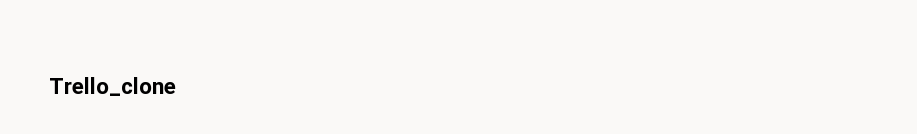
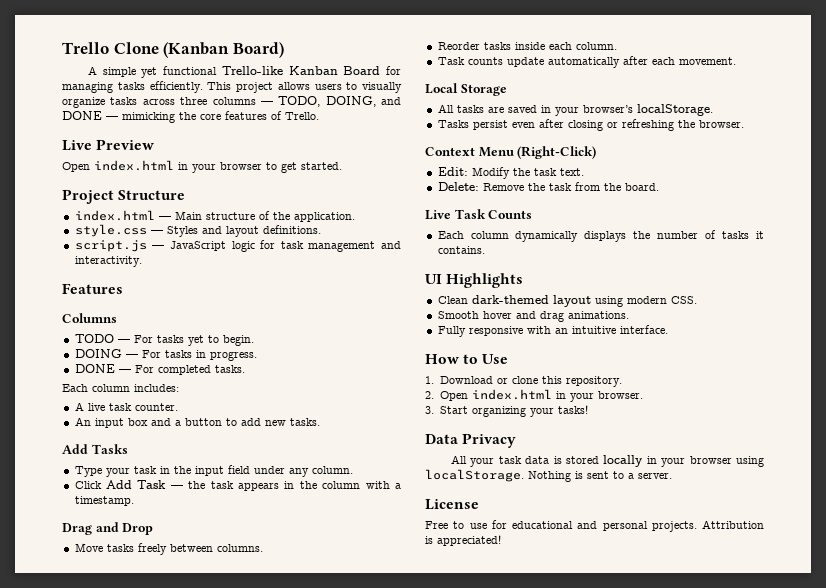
[49,77,176,96] Trello_clone -> [62,42,284,58] [87,66,401,78] [62,81,402,93] [62,96,401,108] [62,111,319,123] [62,139,155,151] [62,160,342,173] [62,189,186,204] [74,210,355,222] [74,224,321,237] [74,240,401,252] [74,256,142,267] [62,283,123,294] [62,313,117,323] [74,334,254,346] [74,349,257,361] [74,364,245,375] [62,384,179,392] [74,402,178,411] [74,417,320,428] [62,444,128,454] [74,465,353,477] [74,480,401,491] [74,496,134,506] [62,522,154,535] [74,543,263,555] [437,42,617,50] [437,56,736,68] [425,83,507,96] [437,104,713,116] [437,119,744,131] [425,146,597,159] [437,167,584,179] [437,182,659,191] [425,209,533,220] [437,230,764,242] [437,246,485,254] [425,273,524,288] [437,295,697,307] [437,311,629,322] [437,325,668,337] [425,354,509,364] [425,376,622,387] [425,389,643,402] [425,405,588,417] [425,433,517,448] [450,455,764,467] [425,469,672,482] [425,499,479,510] [425,520,764,532] [425,535,501,546] Trello Clone (Kanban Board) // A simple yet functional Trello-like Kanban Board for managing tasks efficiently. This project allows users to visually organize tasks across three columns — TODO, DOING, and DONE — mimicking the core features of Trello. // Live Preview // Open index.html in your browser to get started. // Project Structure // index.html — Main structure of the application. // style.css — Styles and layout definitions. // script.js — JavaScript logic for task management and interactivity. // Features // Columns // TODO — For tasks yet to begin. // DOING — For tasks in progress. // DONE — For completed tasks. // Each column includes: // A live task counter. // An input box and a button to add new tasks. // Add Tasks // Type your task in the input field under any column. // Click Add Task — the task appears in the column with a timestamp. // Drag and Drop // Move tasks freely between columns. // Reorder tasks inside each column. // Task counts update automatically after each movement. // Local Storage // All tasks are saved in your browser’s localStorage. // Tasks persist even after closing or refreshing the browser. // Context Menu (Right-Click) // Edit: Modify the task text. // Delete: Remove the task from the board. // Live Task Counts // Each column dynamically displays the number of tasks it contains. // UI Highlights // Clean dark-themed layout using modern CSS. // Smooth hover and drag animations. // Fully responsive with an intuitive interface. // How to Use // 1. Download or clone this repository. // 2. Open index.html in your browser. // 3. Start organizing your tasks! // Data Privacy // All your task data is stored locally in your browser using localStorage. Nothing is sent to a server. // License // Free to use for educational and personal projects. Attribution is appreciated!

